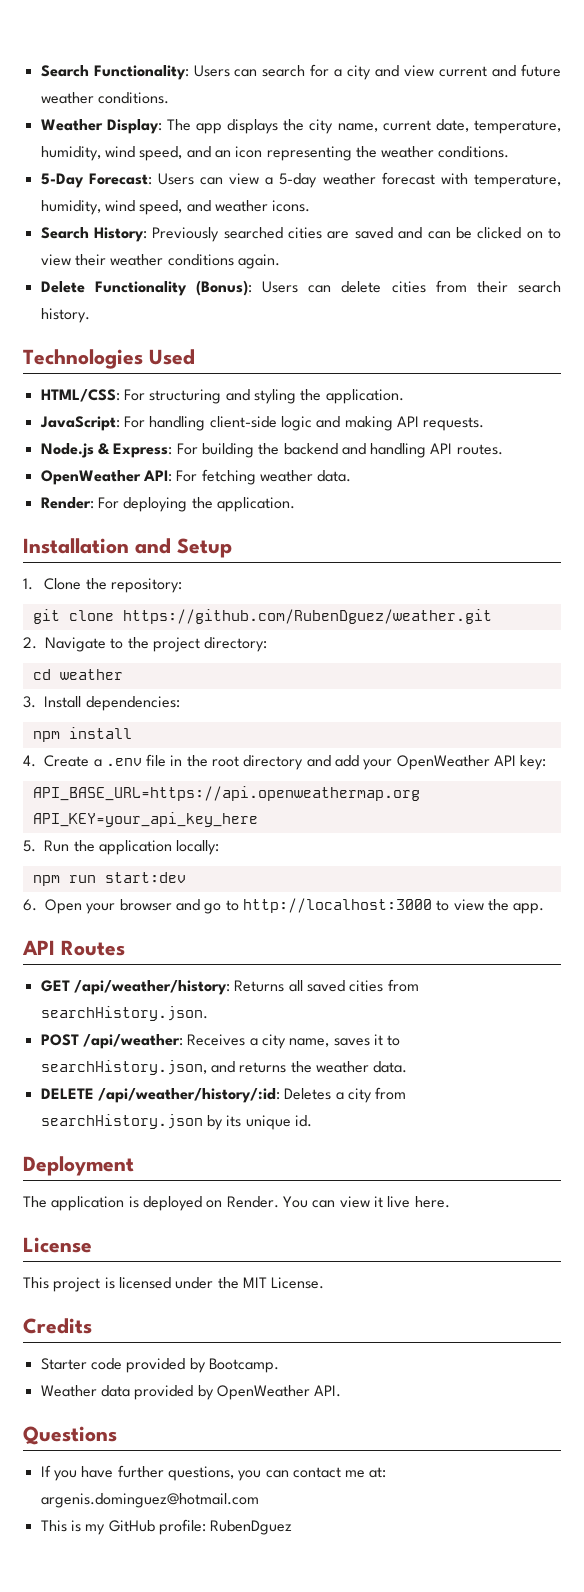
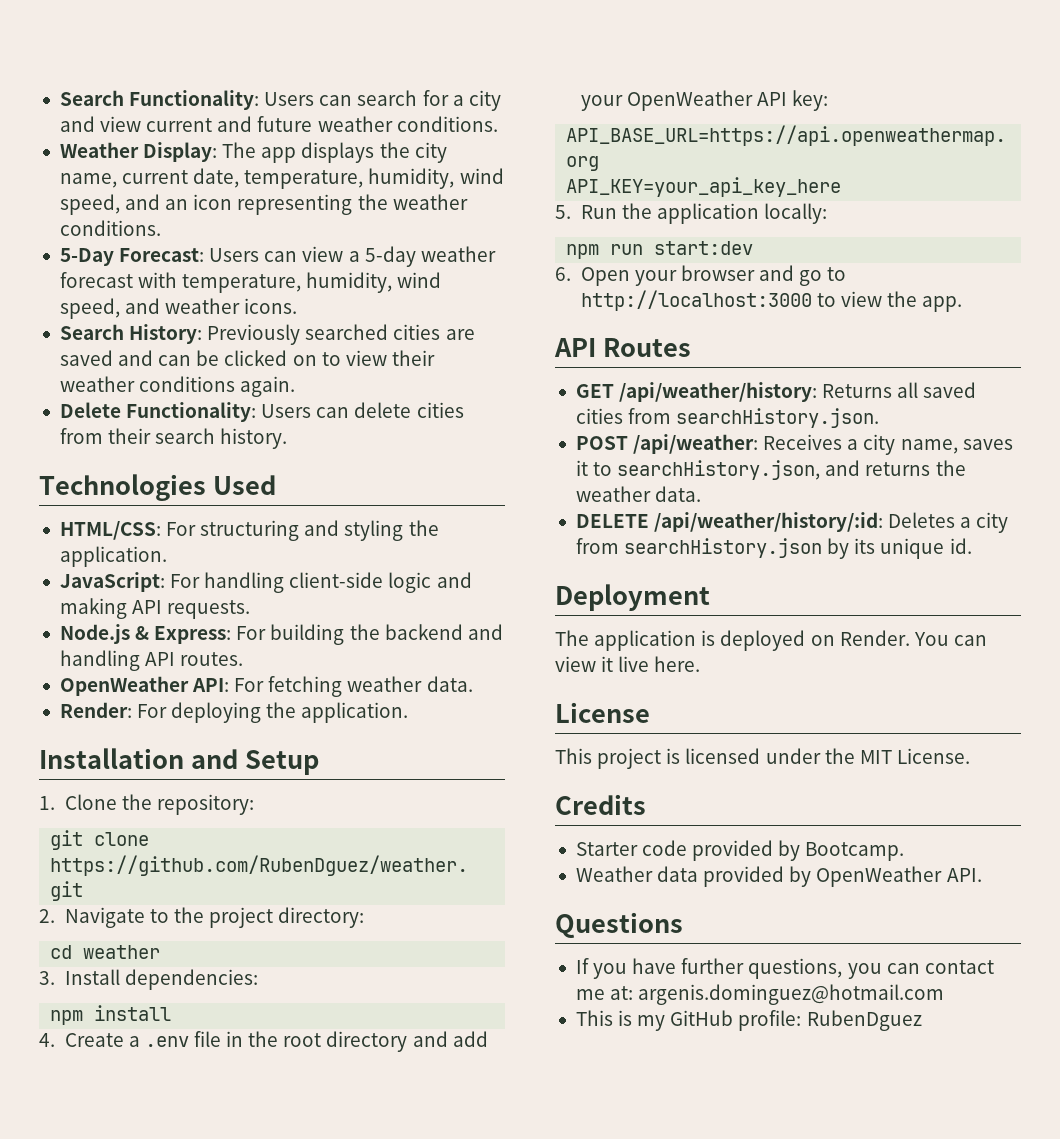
[94,280,252,296] Functionality (Bonus): -> [126,402,257,422] Functionality:

